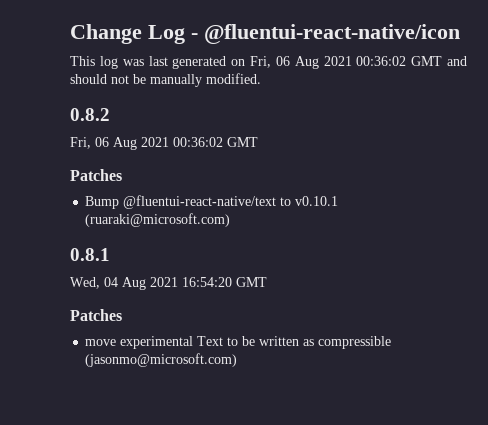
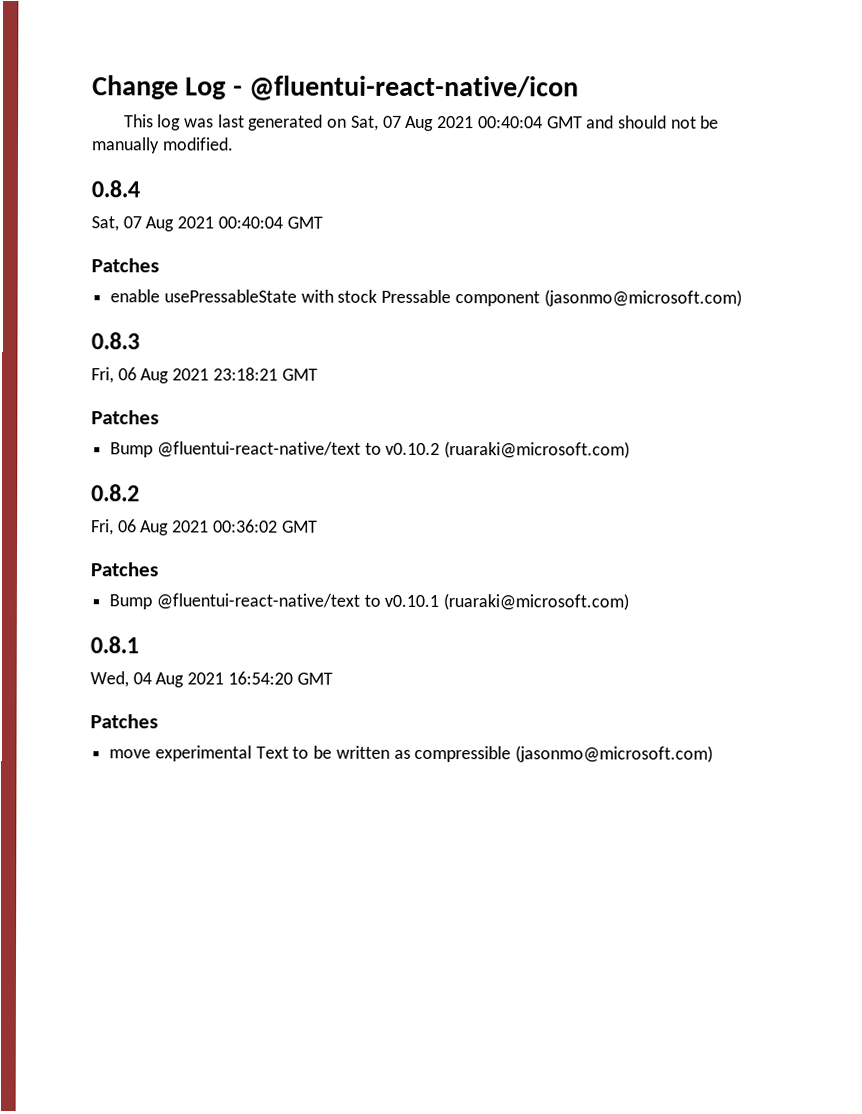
[250,56,407,69] Fri, 06 Aug 2021 00:36:02 -> [350,115,543,132] Sat, 07 Aug 2021 00:40:04
(261, 78) none -> [91,180,140,198] [91,216,323,232] [91,258,159,273] [110,289,742,307] [91,332,140,350] [91,367,318,384] [91,410,159,425] [110,441,631,459] // 0.8.4 // Sat, 07 Aug 2021 00:40:04 GMT // Patches // enable usePressableState with stock Pressable component (jasonmo@microsoft.com) // 0.8.3 // Fri, 06 Aug 2021 23:18:21 GMT // Patches // Bump @fluentui-react-native/text to v0.10.2 (ruaraki@microsoft.com)

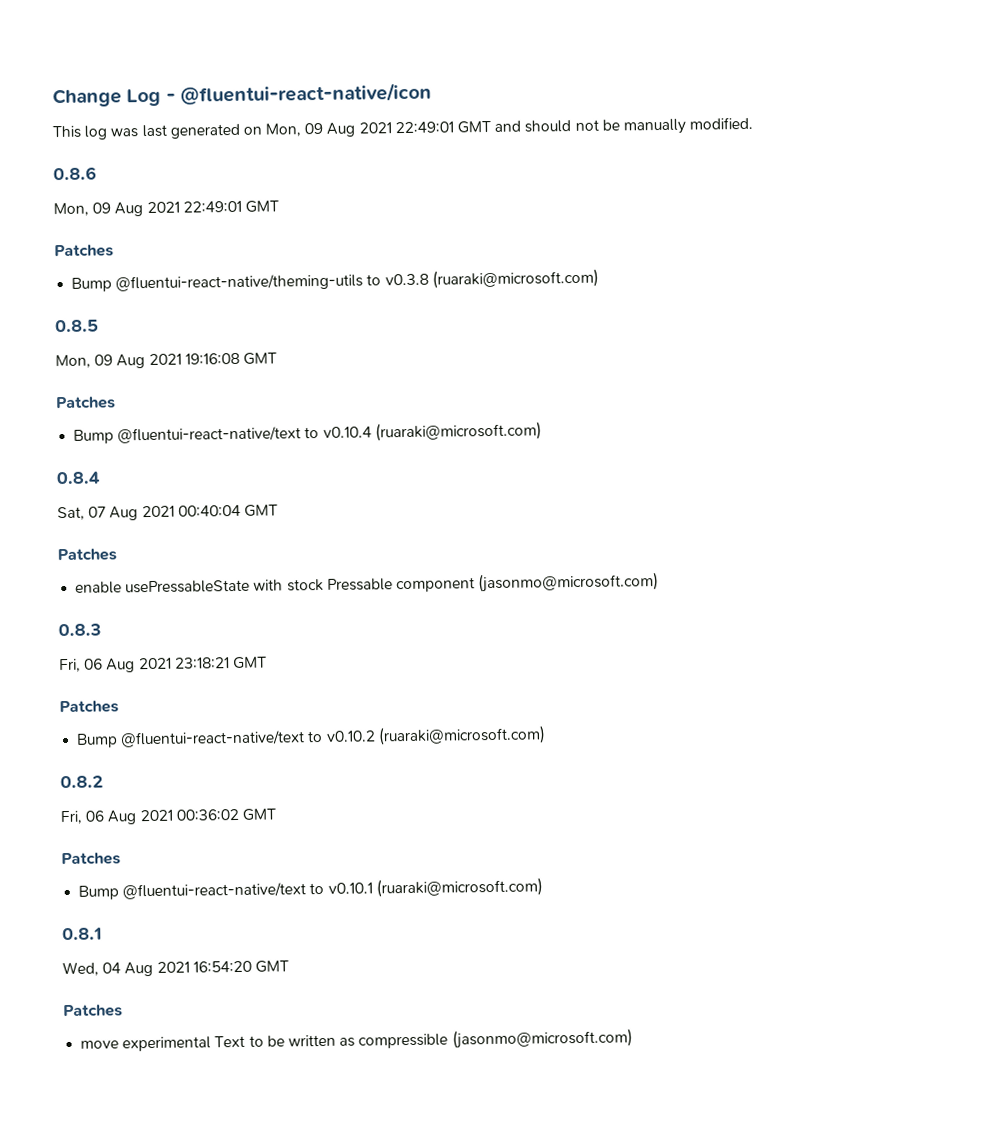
[350,115,543,132] Sat, 07 Aug 2021 00:40:04 -> [265,121,454,137] Mon, 09 Aug 2021 22:49:01
(234, 144) none -> [53,166,97,181] [53,200,279,217] [54,244,114,258] [71,268,599,292] [55,319,99,333] [55,352,277,369] [55,396,116,410] [73,421,542,444] // 0.8.6 // Mon, 09 Aug 2021 22:49:01 GMT // Patches // Bump @fluentui-react-native/theming-utils to v0.3.8 (ruaraki@microsoft.com) // 0.8.5 // Mon, 09 Aug 2021 19:16:08 GMT // Patches // Bump @fluentui-react-native/text to v0.10.4 (ruaraki@microsoft.com)

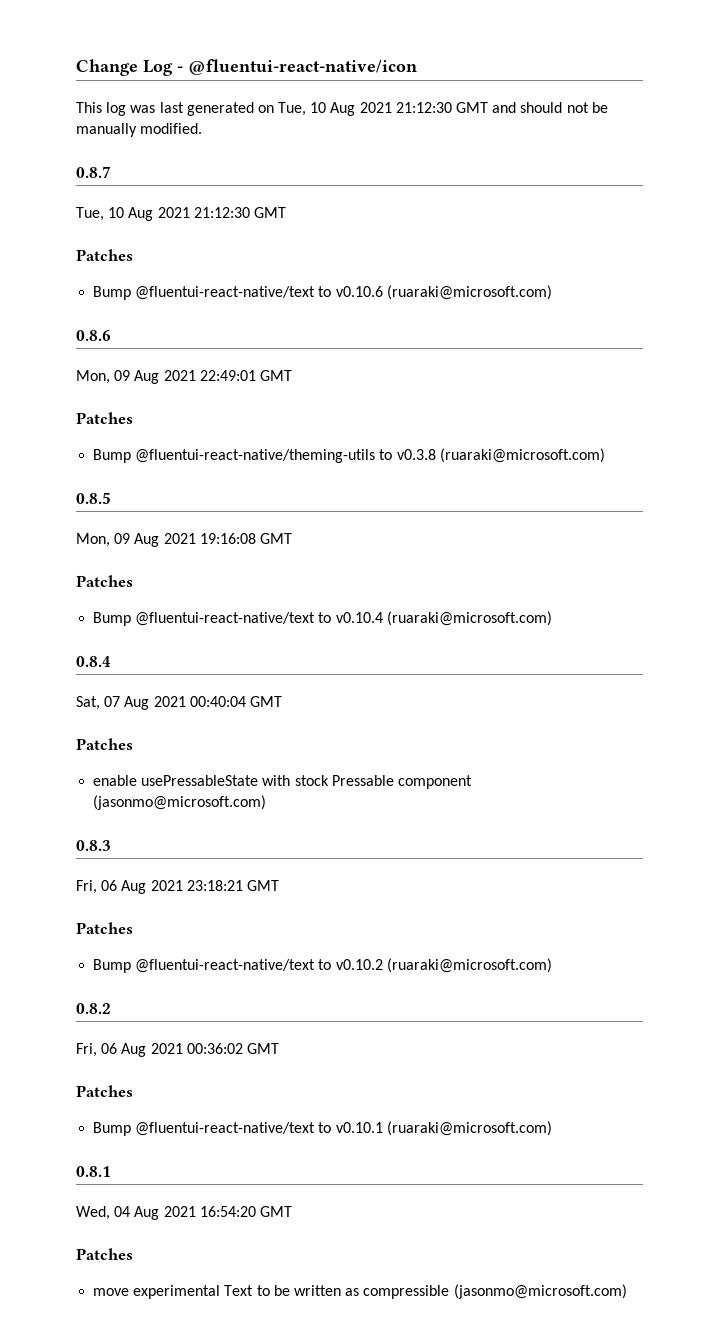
[265,121,454,137] Mon, 09 Aug 2021 22:49:01 -> [278,102,452,116] Tue, 10 Aug 2021 21:12:30
(754, 123) none -> [76,166,111,178] [76,207,286,221] [76,249,133,261] [93,285,552,300] // 0.8.7 // Tue, 10 Aug 2021 21:12:30 GMT // Patches // Bump @fluentui-react-native/text to v0.10.6 (ruaraki@microsoft.com)

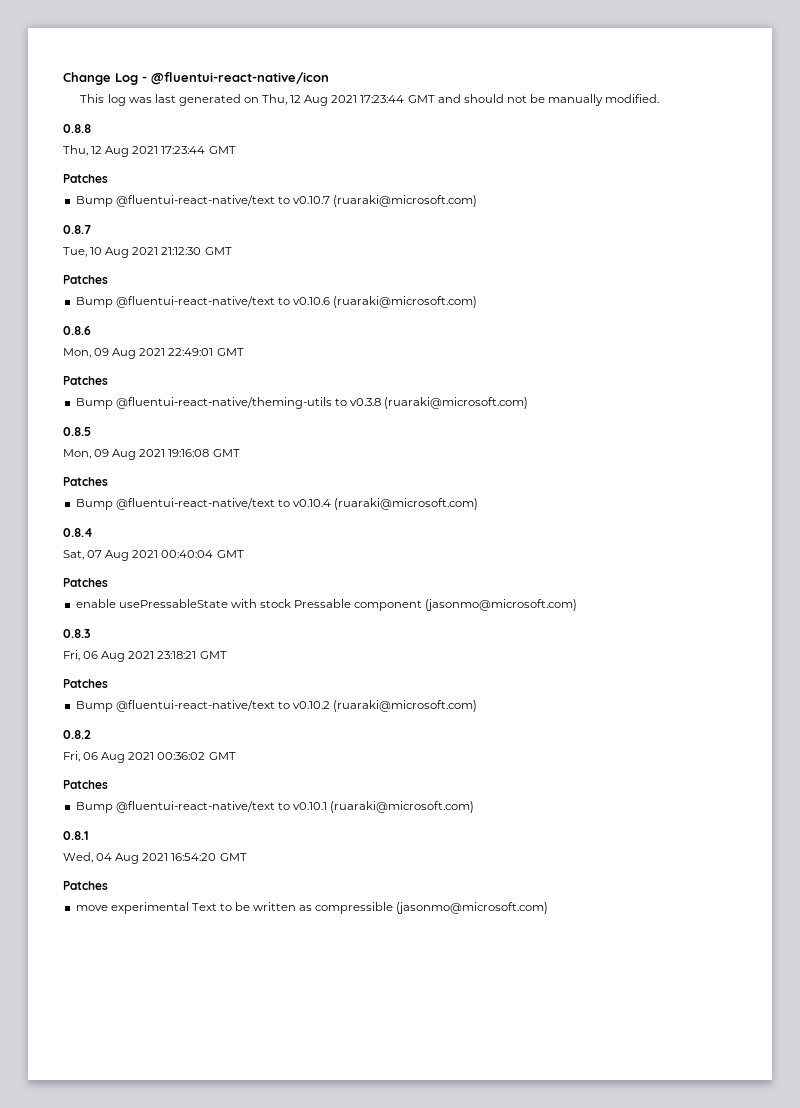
[278,102,452,116] Tue, 10 Aug 2021 21:12:30 -> [262,94,405,106] Thu, 12 Aug 2021 17:23:44
(203, 128) none -> [63,124,91,133] [63,145,236,157] [63,174,108,183] [75,195,478,207] // 0.8.8 // Thu, 12 Aug 2021 17:23:44 GMT // Patches // Bump @fluentui-react-native/text to v0.10.7 (ruaraki@microsoft.com)

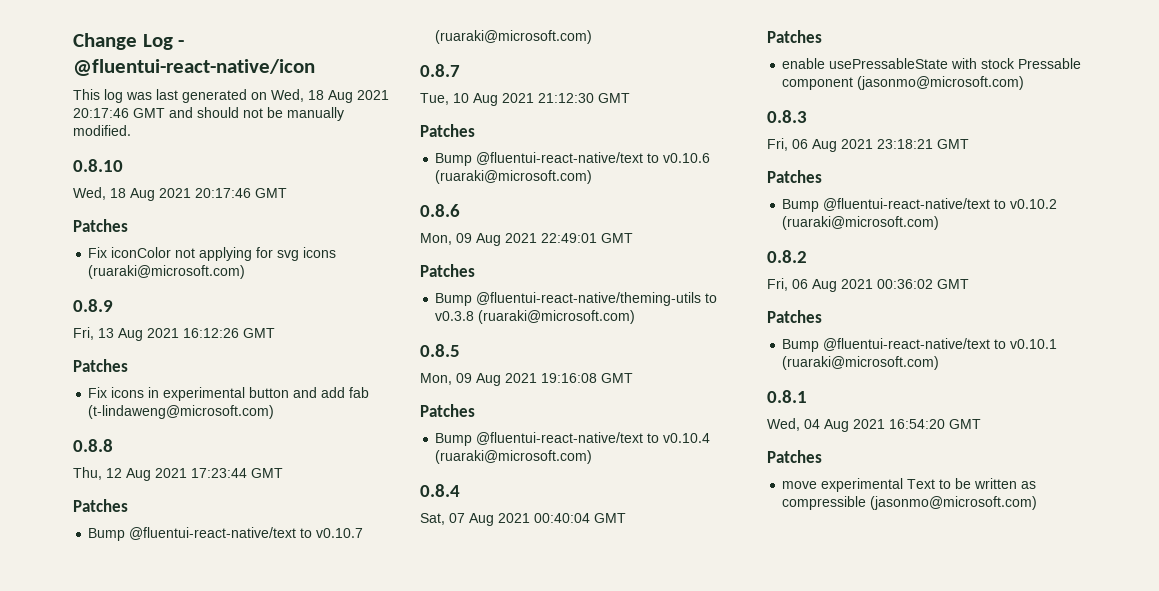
[262,94,405,106] Thu, 12 Aug 2021 17:23:44 -> [271,89,389,103] [73,108,129,118] Wed, 18 Aug 2021 20:17:46
(660, 98) none -> [73,159,123,172] [73,187,287,201] [73,219,128,232] [88,247,337,261] [88,265,246,279] [73,299,113,312] [73,327,275,341] [73,359,128,372] [88,387,370,401] [88,405,275,419] // 0.8.10 // Wed, 18 Aug 2021 20:17:46 GMT // Patches // Fix iconColor not applying for svg icons (ruaraki@microsoft.com) // 0.8.9 // Fri, 13 Aug 2021 16:12:26 GMT // Patches // Fix icons in experimental button and add fab (t-lindaweng@microsoft.com)

